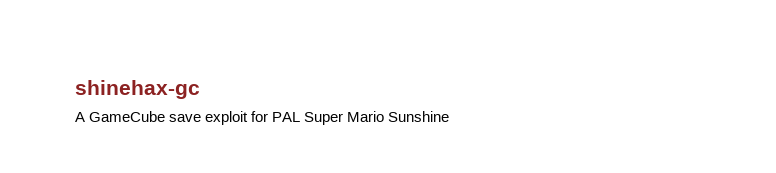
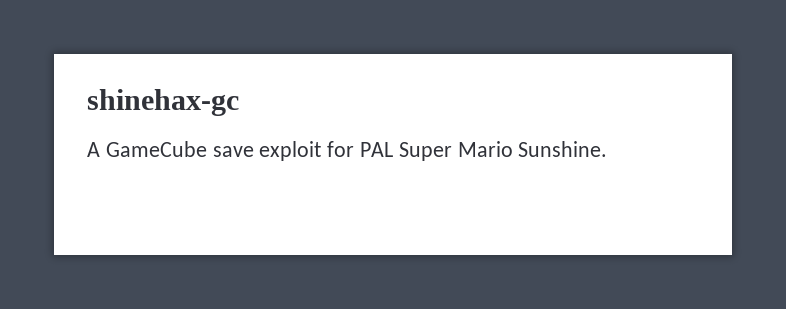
[388,111,450,122] Sunshine -> [518,141,608,157] Sunshine.

